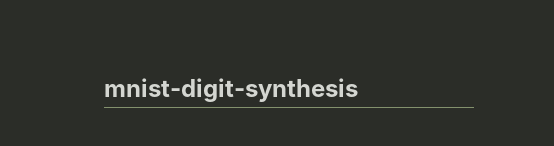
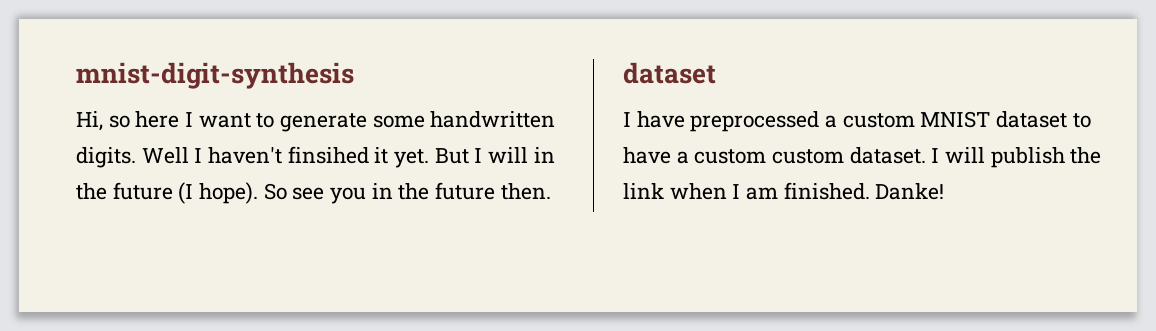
(358, 90) none -> [76,111,556,132] [76,146,555,168] [76,182,551,204] [623,62,716,84] [623,111,1091,132] [623,147,1102,168] [623,182,945,200] // Hi, so here I want to generate some handwritten digits. Well I haven't finsihed it yet. But I will in the future (I hope). So see you in the future then. // dataset // I have preprocessed a custom MNIST dataset to have a custom custom dataset. I will publish the link when I am finished. Danke!

